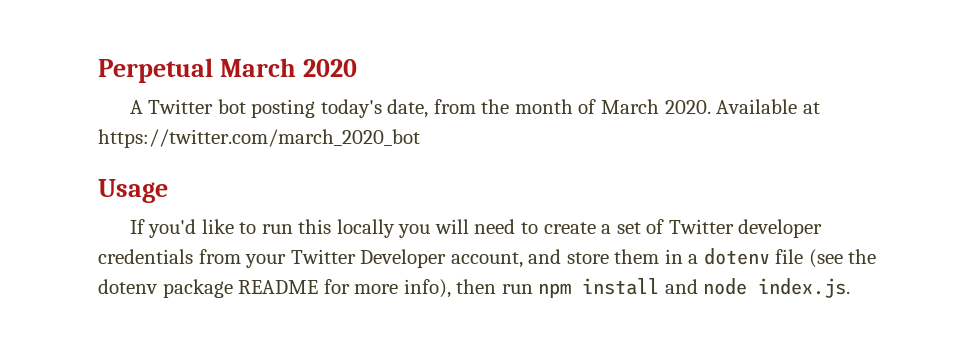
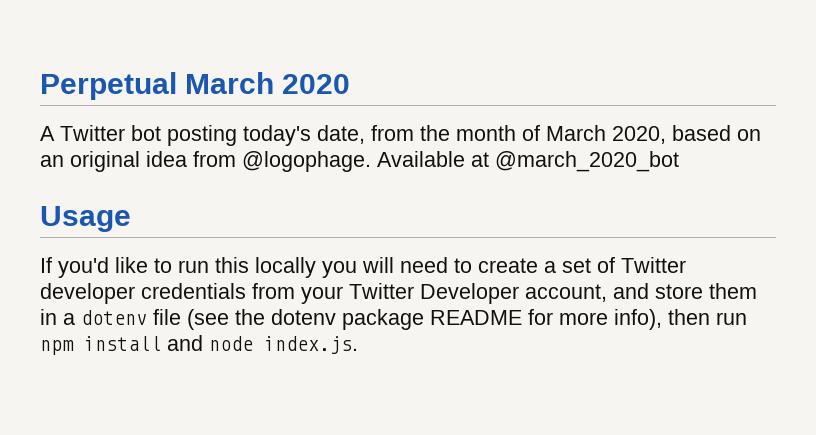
[664,100,711,114] 2020. -> [612,125,761,144] [40,151,371,172] 2020, based on an original idea from @logophage.
[98,129,420,148] https://twitter.com/march_2020_bot -> [495,151,679,172] @march_2020_bot

